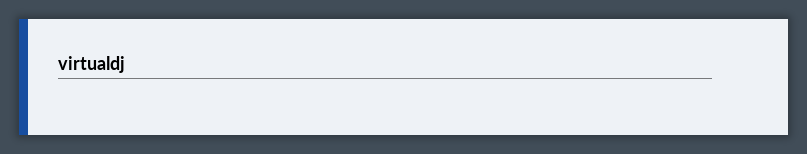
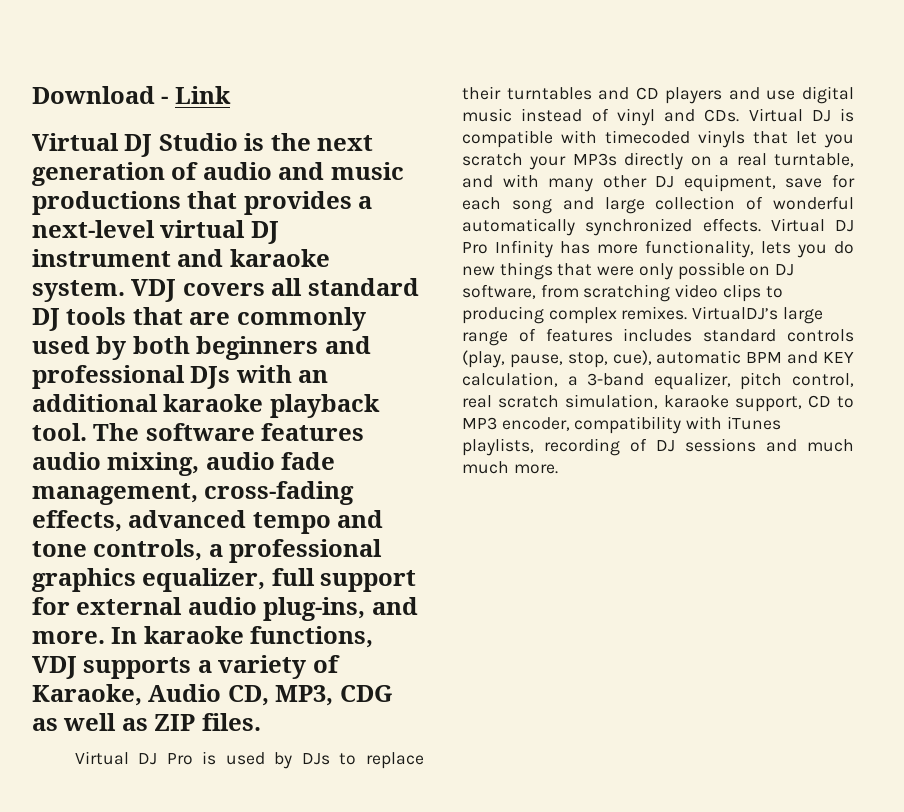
[58,56,125,73] virtualdj -> [32,86,231,104] [32,133,374,157] [32,162,404,186] [32,191,373,215] [32,220,279,244] [32,249,330,267] [32,278,419,302] [32,307,366,331] [32,336,371,360] [32,365,329,389] [32,394,380,418] [32,423,365,441] [32,452,336,476] [32,481,355,505] [32,510,384,534] [32,539,383,563] [32,568,417,592] [32,597,418,621] [32,626,374,648] [32,655,340,679] [32,684,392,706] [32,713,261,731] [74,751,425,769] [462,86,854,104] [462,108,854,126] [462,130,854,148] [462,152,854,170] [462,174,855,192] [462,196,854,214] [462,218,854,236] [462,240,854,258] [462,262,795,280] [462,284,783,302] [462,306,823,324] [462,328,854,346] [462,350,854,368] [462,372,854,390] [462,394,854,412] [462,416,781,434] [462,438,854,456] [462,461,558,474] Download - Link // Virtual DJ Studio is the next generation of audio and music productions that provides a next-level virtual DJ instrument and karaoke system. VDJ covers all standard DJ tools that are commonly used by both beginners and professional DJs with an additional karaoke playback tool. The software features audio mixing, audio fade management, cross-fading effects, advanced tempo and tone controls, a professional graphics equalizer, full support for external audio plug-ins, and more. In karaoke functions, VDJ supports a variety of Karaoke, Audio CD, MP3, CDG as well as ZIP files. // Virtual DJ Pro is used by DJs to replace their turntables and CD players and use digital music instead of vinyl and CDs. Virtual DJ is compatible with timecoded vinyls that let you scratch your MP3s directly on a real turntable, and with many other DJ equipment, save for each song and large collection of wonderful automatically synchronized effects. Virtual DJ Pro Infinity has more functionality, lets you do new things that were only possible on DJ software, from scratching video clips to producing complex remixes. VirtualDJ’s large range of features includes standard controls (play, pause, stop, cue), automatic BPM and KEY calculation, a 3-band equalizer, pitch control, real scratch simulation, karaoke support, CD to MP3 encoder, compatibility with iTunes playlists, recording of DJ sessions and much much more.

